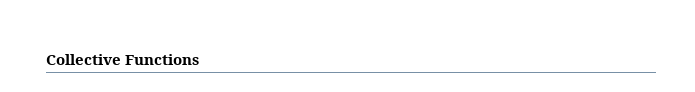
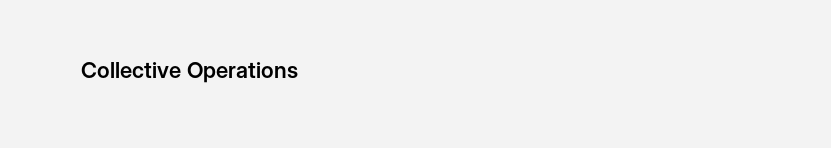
[125,54,200,65] Functions -> [186,62,298,83] Operations

